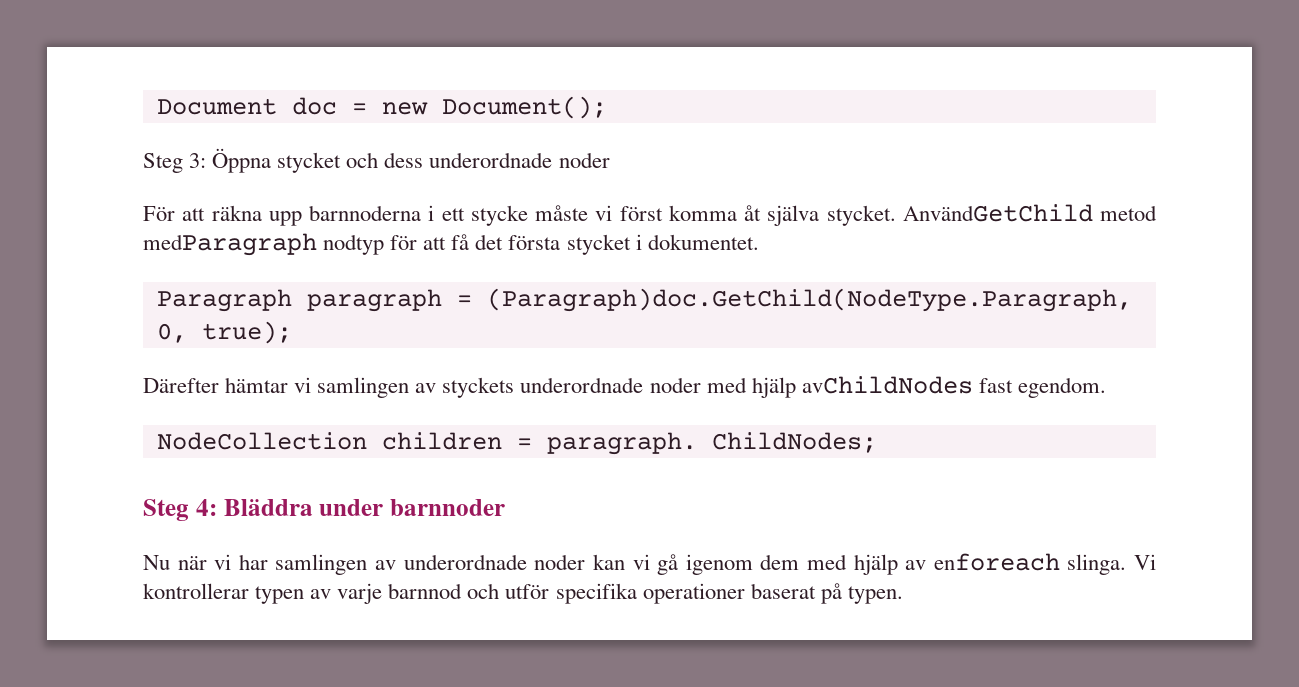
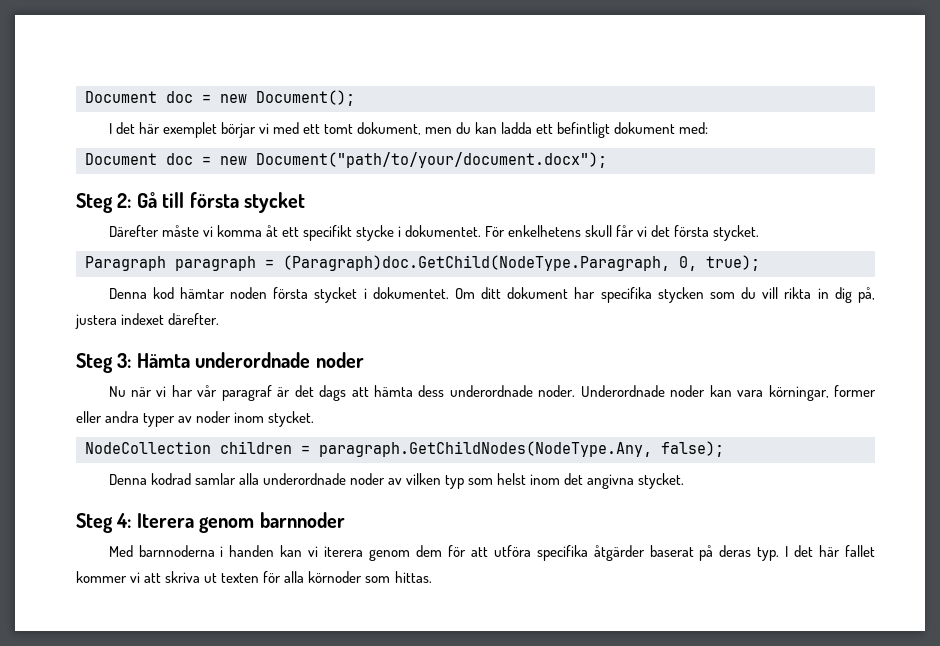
[143,148,610,173] [143,205,528,226] Steg 3: Öppna stycket och dess underordnade noder // För att räkna upp barnnoderna i ett stycke -> [108,122,709,138] [85,152,607,168] [76,192,305,213] [108,225,159,237] I det här exemplet börjar vi med ett tomt dokument, men du kan ladda ett befintligt dokument med: // Document doc = new Document("path/to/your/document.docx"); // Steg 2: Gå till första stycket // Därefter
[619,206,663,221] först -> (213, 231) none
[767,204,1157,226] [143,233,759,256] själva stycket. AnvändGetChild metod medParagraph nodtyp för att få det första stycket i dokumentet. -> [281,225,760,241] ett specifikt stycke i dokumentet. För enkelhetens skull får vi det första stycket.
[143,376,1106,398] [156,432,877,455] [143,499,505,521] [143,553,1156,575] [143,583,903,604] Därefter hämtar vi samlingen av styckets underordnade noder med hjälp avChildNodes fast egendom. // NodeCollection children = paragraph. ChildNodes; // Steg 4: Bläddra under barnnoder // Nu när vi har samlingen av underordnade noder kan vi gå igenom dem med hjälp av enforeach slinga. Vi kontrollerar typen av varje barnnod och utför specifika operationer baserat på typen. -> [108,287,876,303] [75,313,220,329] [76,352,364,373] [108,385,877,401] [76,411,315,427] [85,441,724,457] [108,473,685,489] [76,512,345,533] [108,545,876,561] [76,571,432,583] Denna kod hämtar noden första stycket i dokumentet. Om ditt dokument har specifika stycken som du vill rikta in dig på, justera indexet därefter. // Steg 3: Hämta underordnade noder // Nu när vi har vår paragraf är det dags att hämta dess underordnade noder. Underordnade noder kan vara körningar, former eller andra typer av noder inom stycket. // NodeCollection children = paragraph.GetChildNodes(NodeType.Any, false); // Denna kodrad samlar alla underordnade noder av vilken typ som helst inom det angivna stycket. // Steg 4: Iterera genom barnnoder // Med barnnoderna i handen kan vi iterera genom dem för att utföra specifika åtgärder baserat på deras typ. I det här fallet kommer vi att skriva ut texten för alla körnoder som hittas.

